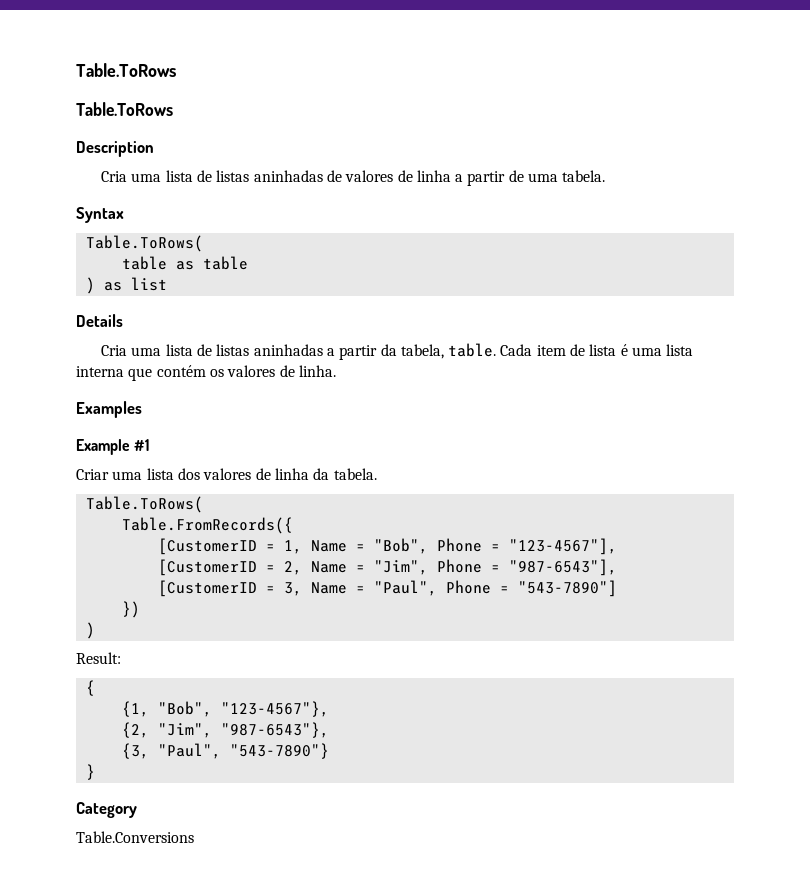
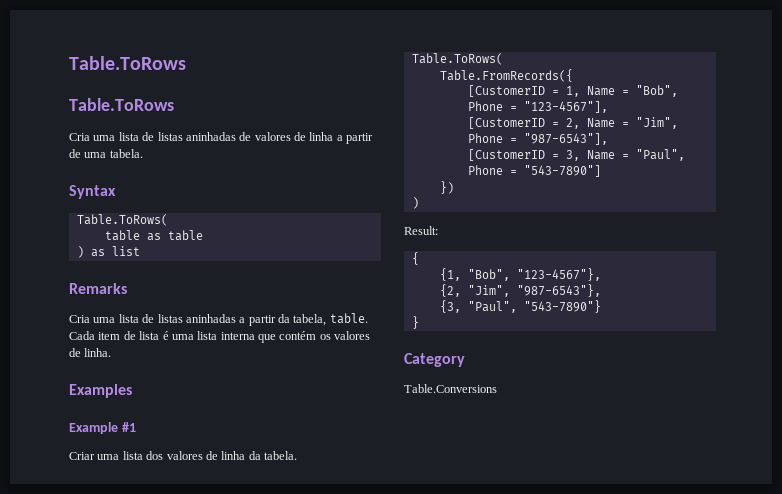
[76,141,154,157] // Description -> (174, 104) none
[76,314,123,327] Details -> [69,283,127,294] Remarks

